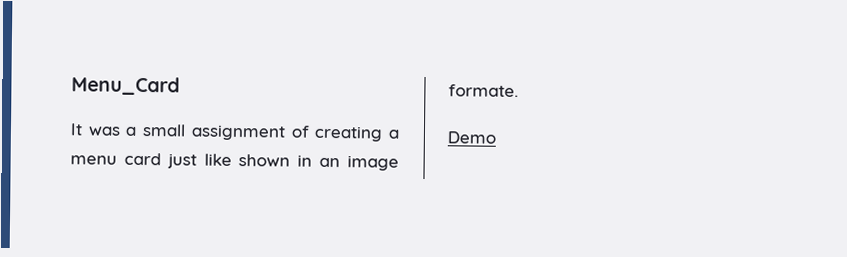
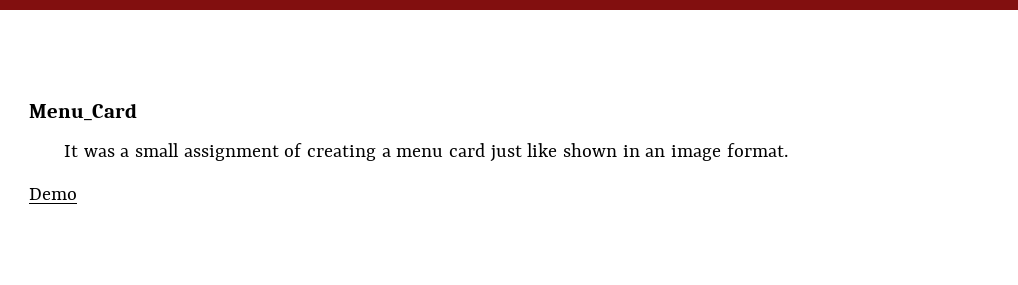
[448,84,519,98] formate. -> [726,143,788,157] format.

